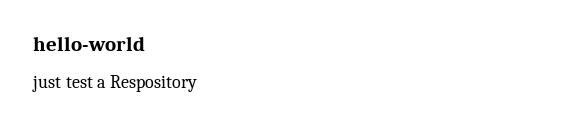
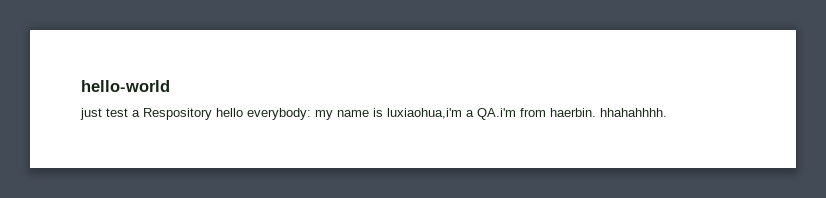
(198, 83) none -> [216,108,667,120] hello everybody: my name is luxiaohua,i'm a QA.i'm from haerbin. hhahahhhh.

